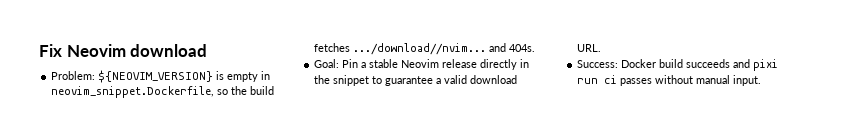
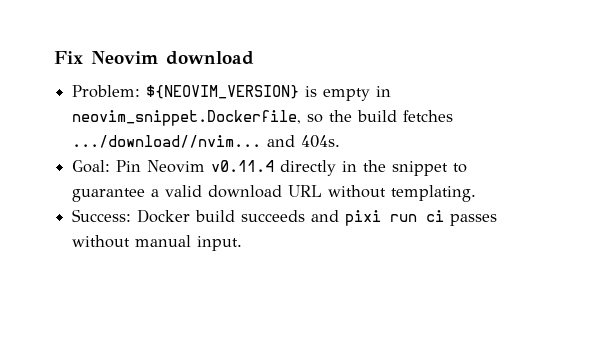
[361,59,478,68] a stable Neovim release -> [147,160,275,173] Neovim v0.11.4
[577,44,602,52] URL. -> [288,185,477,202] URL without templating.

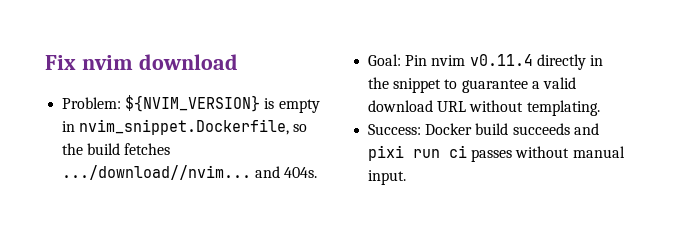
[91,51,158,64] Neovim -> [81,55,133,70] nvim
[146,85,300,99] ${NEOVIM_VERSION} -> [125,95,261,112] ${NVIM_VERSION}
[72,110,302,126] neovim_snippet.Dockerfile, -> [79,119,290,135] nvim_snippet.Dockerfile,
[147,160,206,173] Neovim -> [431,55,466,66] nvim

